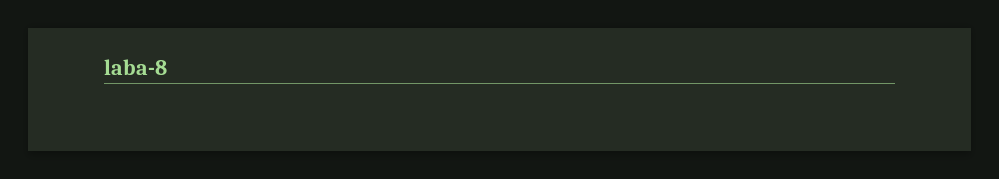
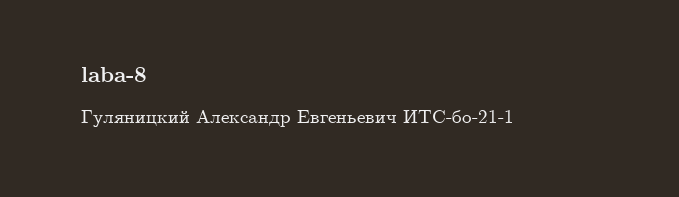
(167, 67) none -> [81,110,514,127] // Гуляницкий Александр Евгеньевич ИТС-бо-21-1

